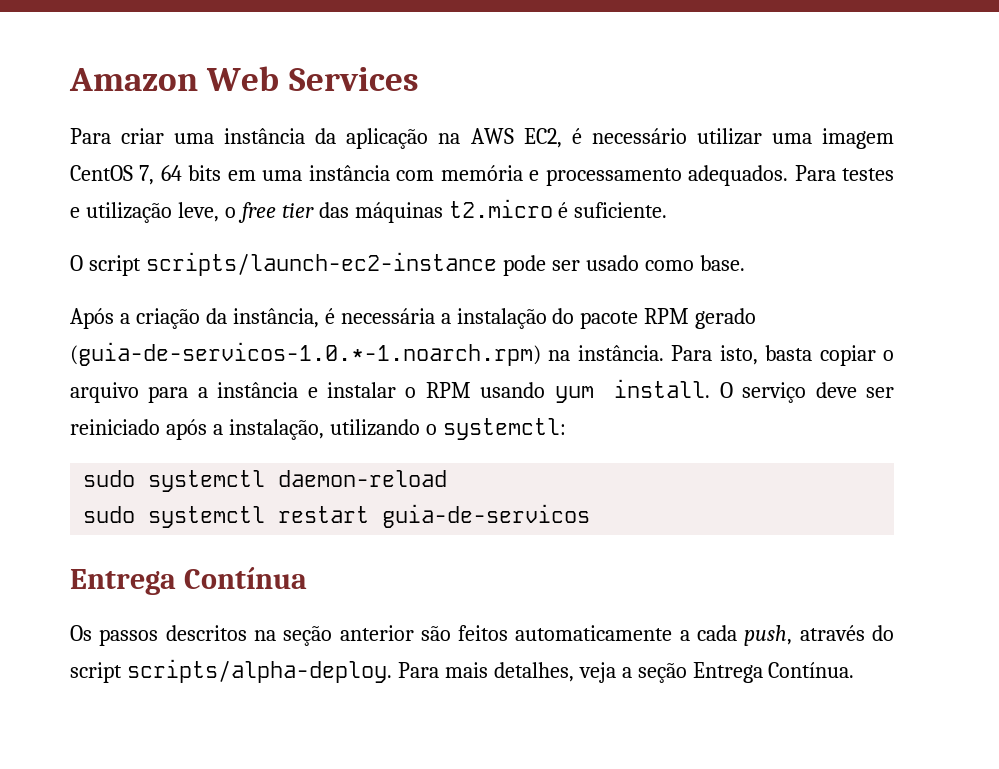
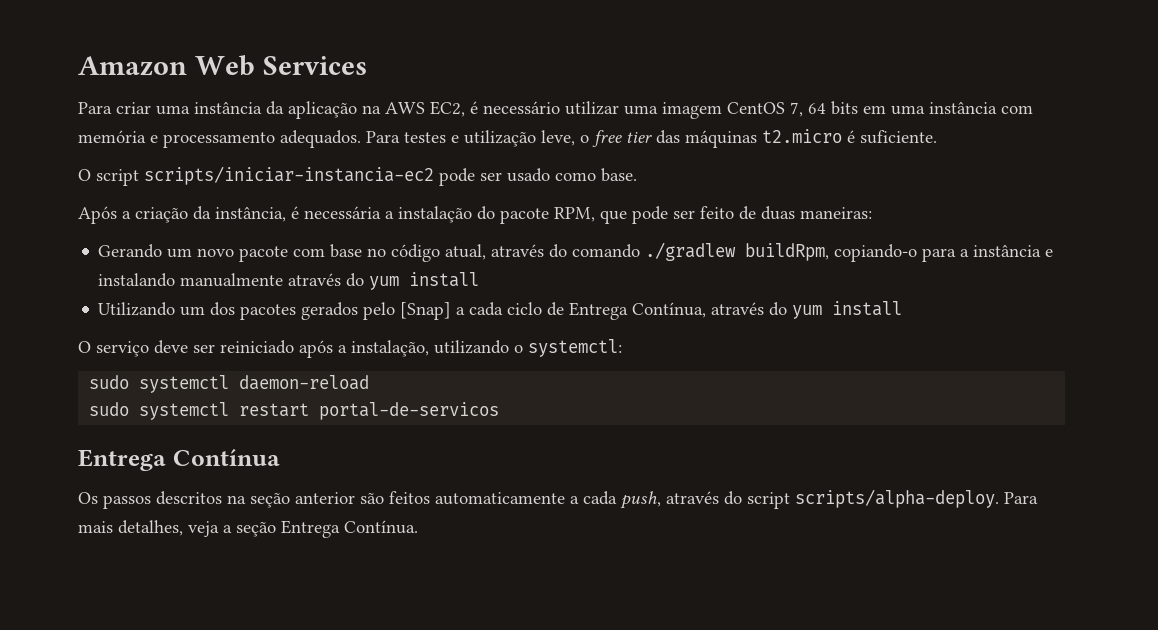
[145,252,497,276] scripts/launch-ec2-instance -> [144,166,434,185] scripts/iniciar-instancia-ec2
[644,308,757,329] [70,342,895,366] [70,379,711,403] RPM gerado (guia-de-servicos-1.0.*-1.noarch.rpm) na instância. Para isto, basta copiar o arquivo para a instância e instalar o RPM usando yum install. -> [554,206,872,224] [98,242,1054,262] [98,272,480,290] [98,301,903,320] RPM, que pode ser feito de duas maneiras: // Gerando um novo pacote com base no código atual, através do comando ./gradlew buildRpm, copiando-o para a instância e instalando manualmente através do yum install // Utilizando um dos pacotes gerados pelo [Snap] a cada ciclo de Entrega Contínua, através do yum install //
[382,504,591,528] guia-de-servicos -> [319,402,500,420] portal-de-servicos

